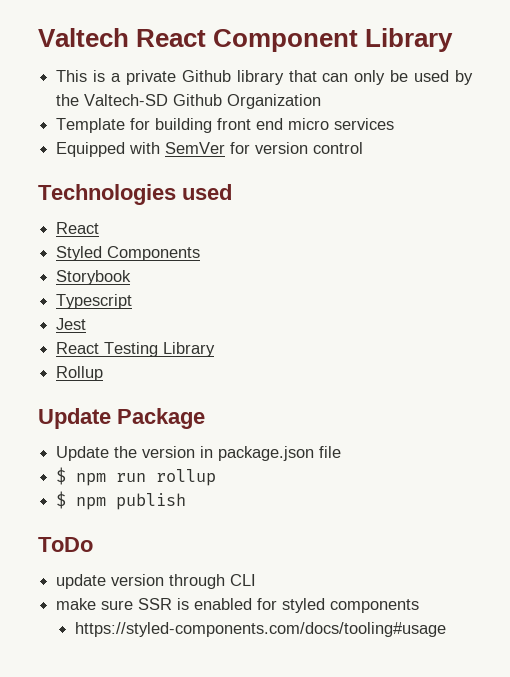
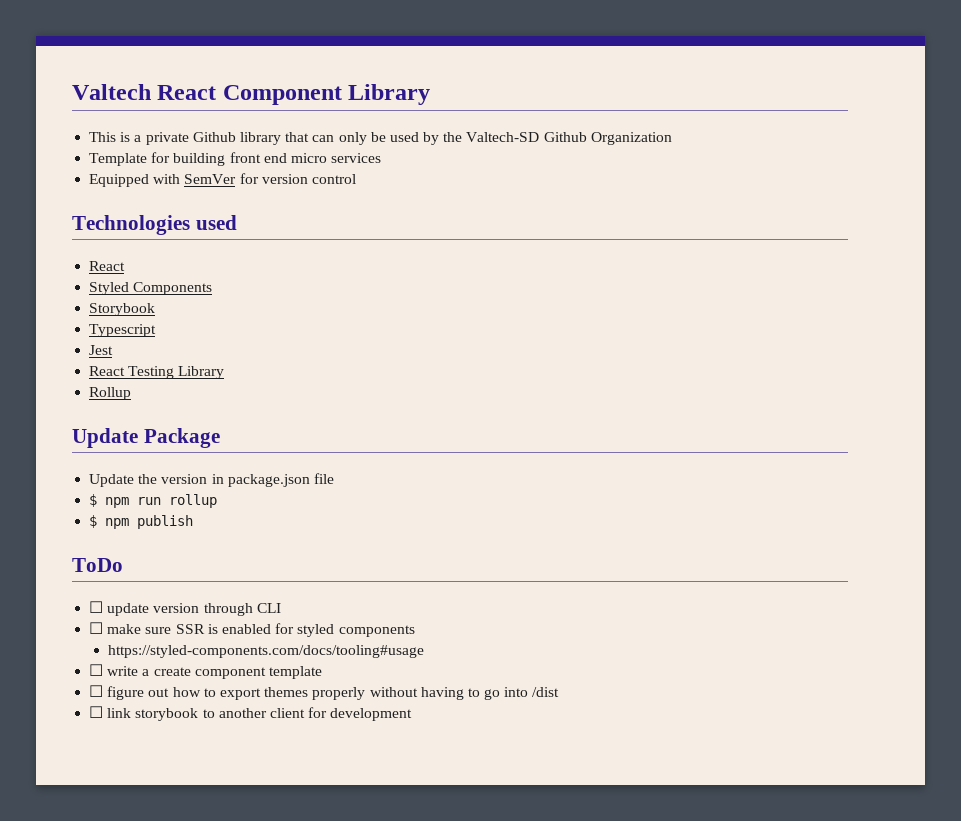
(93, 544) none -> [89,601,104,613] ☐
(257, 580) none -> [89,622,104,634] ☐
(447, 629) none -> [89,664,322,679] [89,685,560,700] [89,706,413,721] // ☐ write a create component template // ☐ figure out how to export themes properly without having to go into /dist // ☐ link storybook to another client for development

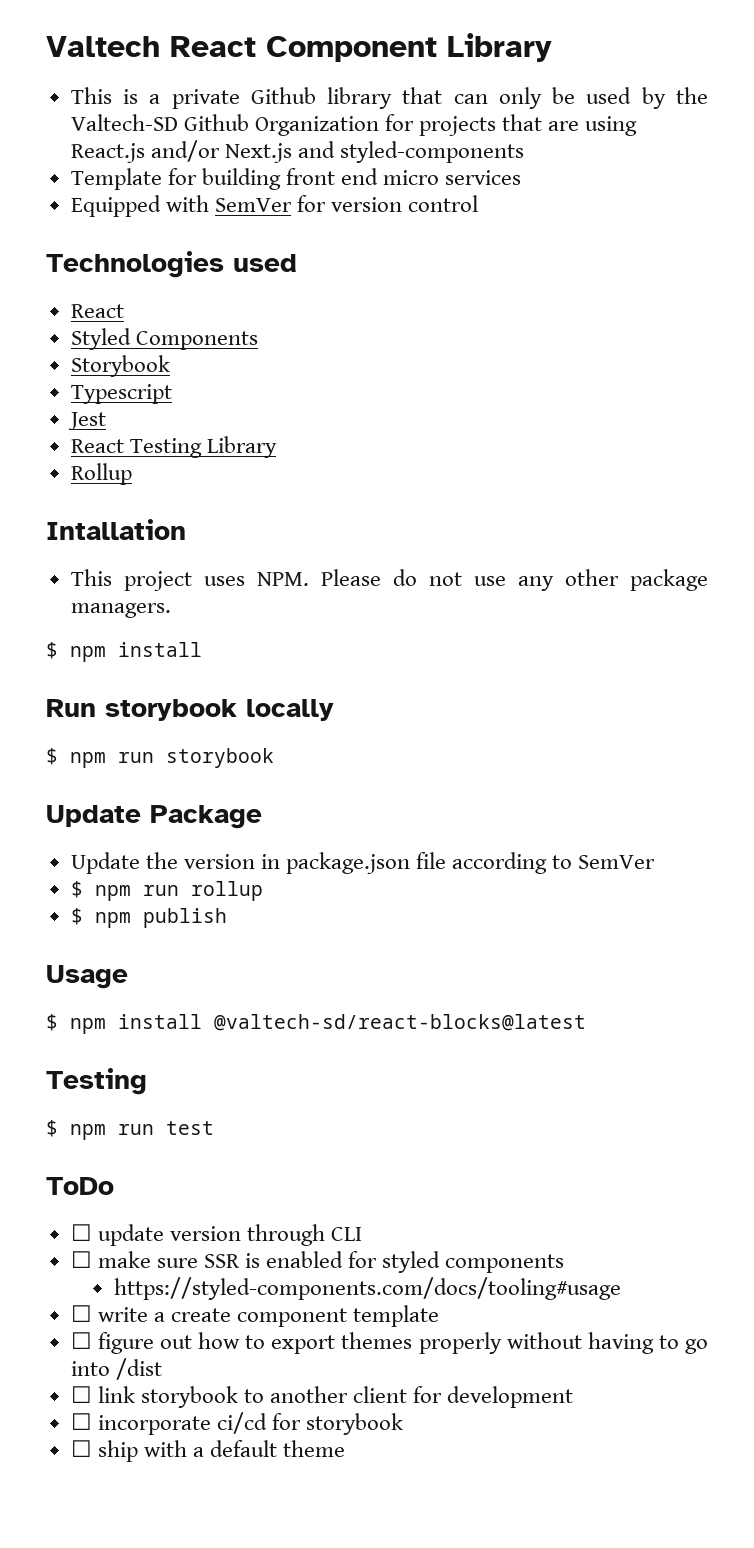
(672, 138) none -> [384,114,638,136] [70,140,525,163] for projects that are using React.js and/or Next.js and styled-components
(132, 393) none -> [46,519,186,540] [70,569,708,591] [70,603,171,618] [46,642,202,662] [46,699,334,721] [46,748,274,768] // Intallation // This project uses NPM. Please do not use any other package managers. // $ npm install // Run storybook locally // $ npm run storybook
(334, 478) none -> [452,852,656,874] according to SemVer
(194, 522) none -> [46,965,128,989] [46,1014,586,1034] [46,1068,147,1095] [46,1120,214,1140] // Usage // $ npm install @valtech-sd/react-blocks@latest // Testing // $ npm run test
(413, 714) none -> [70,1412,404,1435] [70,1440,346,1462] // ☐ incorporate ci/cd for storybook // ☐ ship with a default theme

